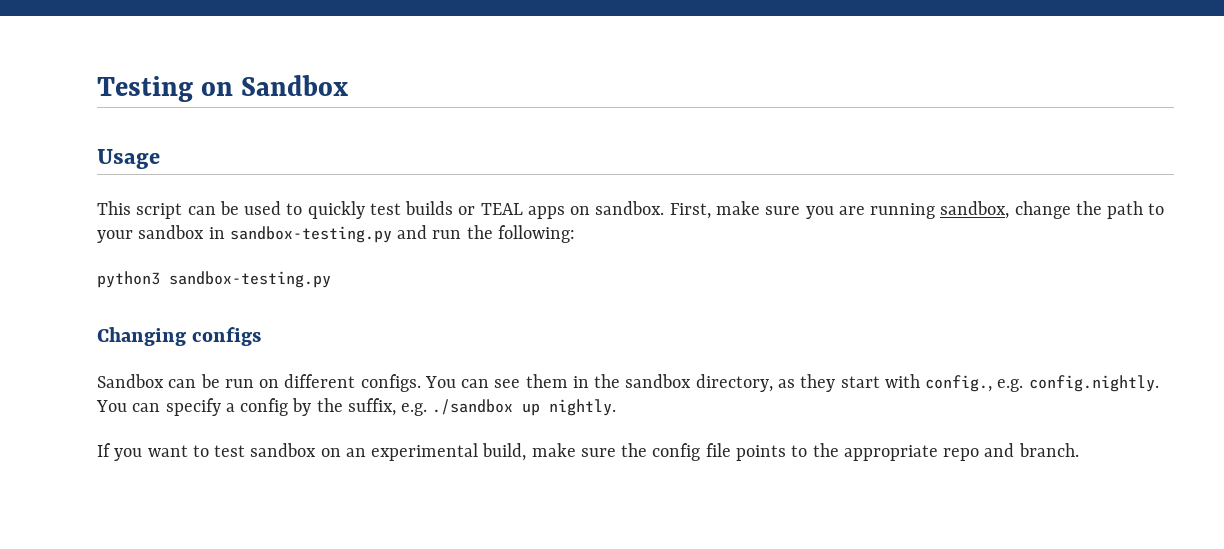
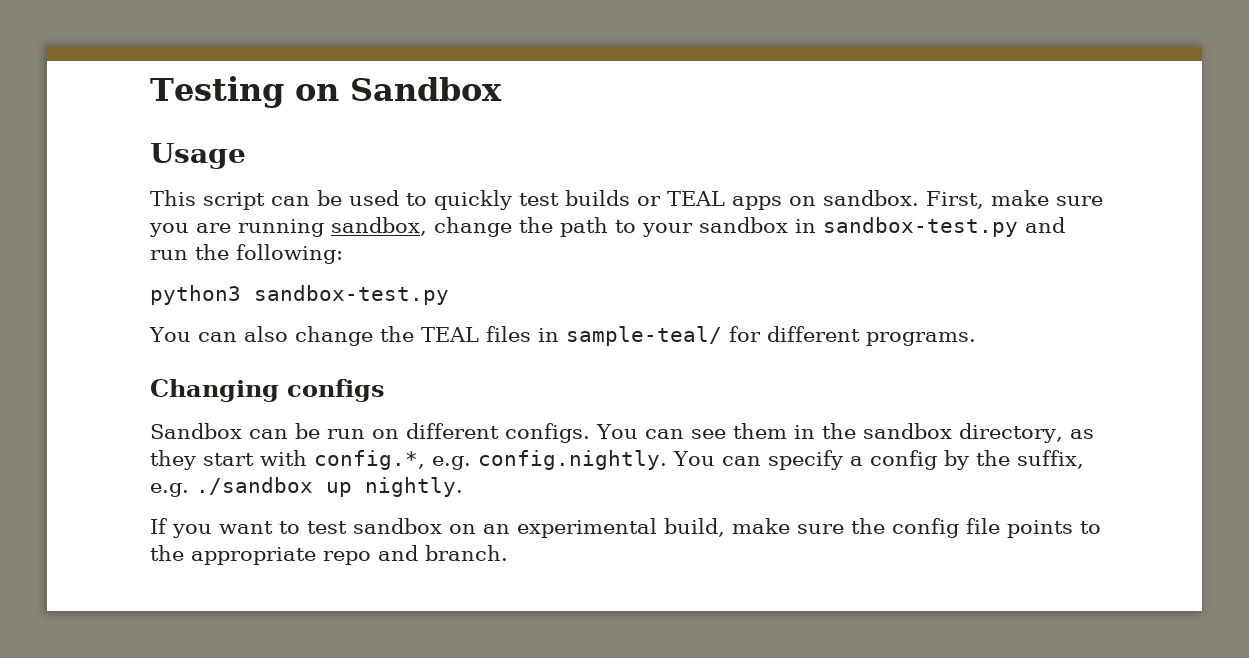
[229,226,392,243] sandbox-testing.py -> [823,217,1018,237] sandbox-test.py
[169,271,331,288] sandbox-testing.py -> [254,285,449,305] [149,326,976,346] sandbox-test.py // You can also change the TEAL files in sample-teal/ for different programs.
[925,375,993,392] config., -> [314,450,425,470] config.*,

